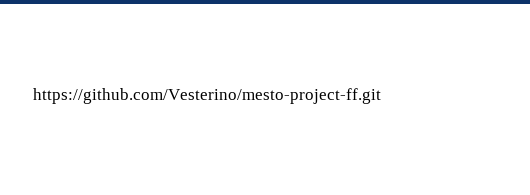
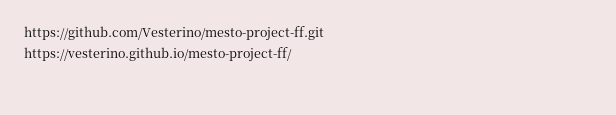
(381, 96) none -> [24,47,292,62] // https://vesterino.github.io/mesto-project-ff/

